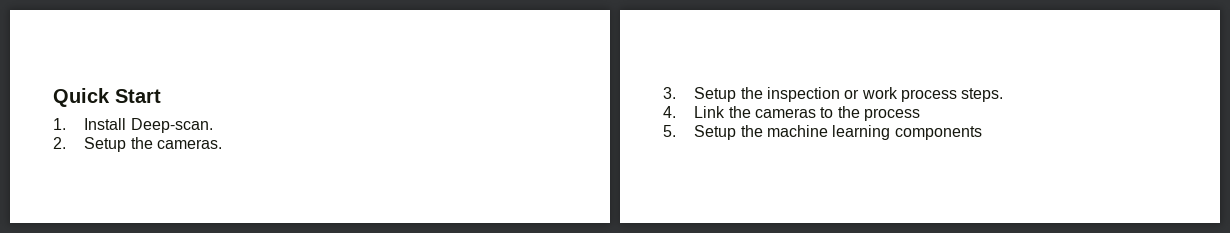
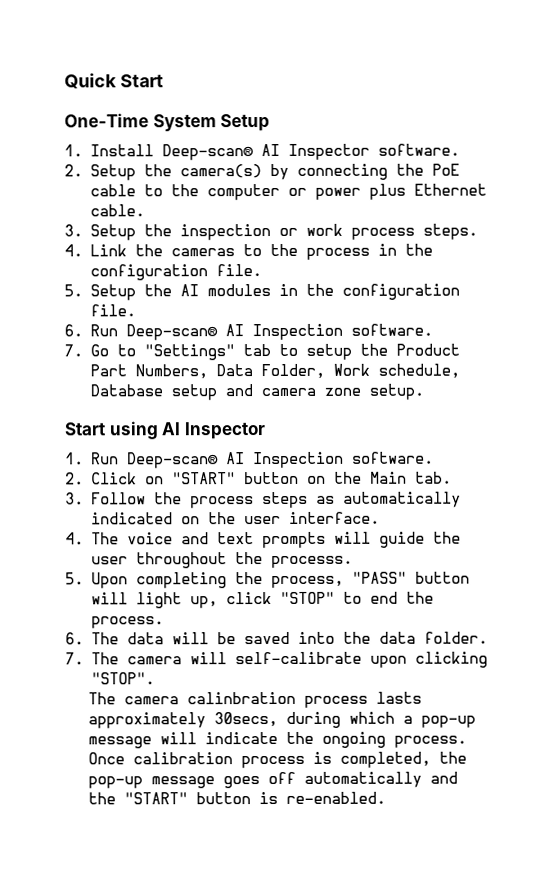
(161, 96) none -> [64,113,271,132] // One-Time System Setup
[130,118,213,133] Deep-scan. -> [161,143,460,161] Deep-scan® AI Inspector software.
[156,139,222,149] cameras. -> [179,163,460,181] [89,183,487,201] [89,204,145,217] camera(s) by connecting the PoE cable to the computer or power plus Ethernet cable.
(920, 114) none -> [377,243,433,256] [89,264,262,281] in the configuration file.
[766,125,982,140] machine learning components -> [179,283,460,300] [89,304,136,317] [64,323,433,341] [64,343,460,361] [89,363,460,380] [89,383,424,401] [64,421,266,440] [65,451,434,469] [65,471,452,485] [65,491,461,509] [90,511,380,525] [65,531,461,549] [90,552,353,569] [65,571,470,589] [90,591,434,609] [90,616,164,629] [65,631,488,645] [65,651,488,668] [90,672,155,685] [88,691,423,708] [88,711,477,729] [88,731,468,749] [88,751,468,769] [88,771,459,789] [88,791,387,805] AI modules in the configuration file. // 6. Run Deep-scan® AI Inspection software. // 7. Go to "Settings" tab to setup the Product Part Numbers, Data Folder, Work schedule, Database setup and camera zone setup. // Start using AI Inspector // 1. Run Deep-scan® AI Inspection software. // 2. Click on "START" button on the Main tab. // 3. Follow the process steps as automatically indicated on the user interface. // 4. The voice and text prompts will guide the user throughout the processs. // 5. Upon completing the process, "PASS" button will light up, click "STOP" to end the process. // 6. The data will be saved into the data folder. // 7. The camera will self-calibrate upon clicking "STOP". // The camera calinbration process lasts approximately 30secs, during which a pop-up message will indicate the ongoing process. Once calibration process is completed, the pop-up message goes off automatically and the "START" button is re-enabled.

